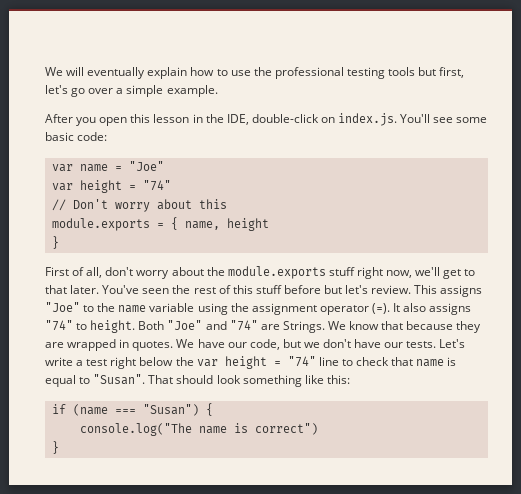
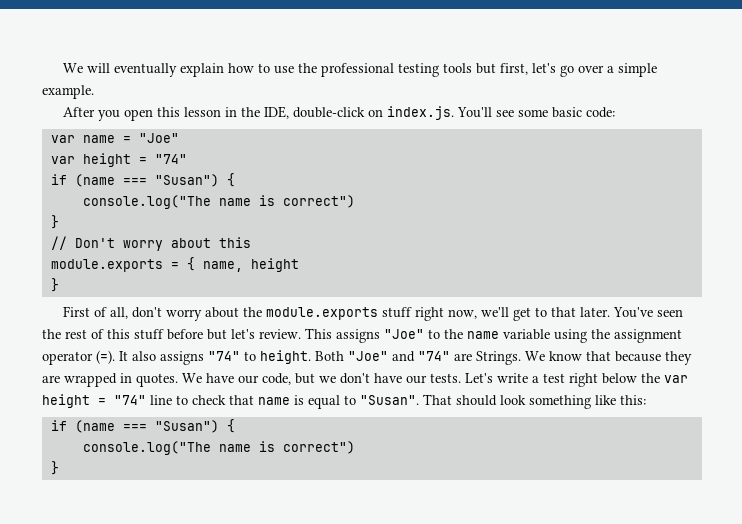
(171, 185) none -> [50,173,235,187] [82,195,355,209] [50,215,59,229] // if (name === "Susan") { // console.log("The name is correct") // }

